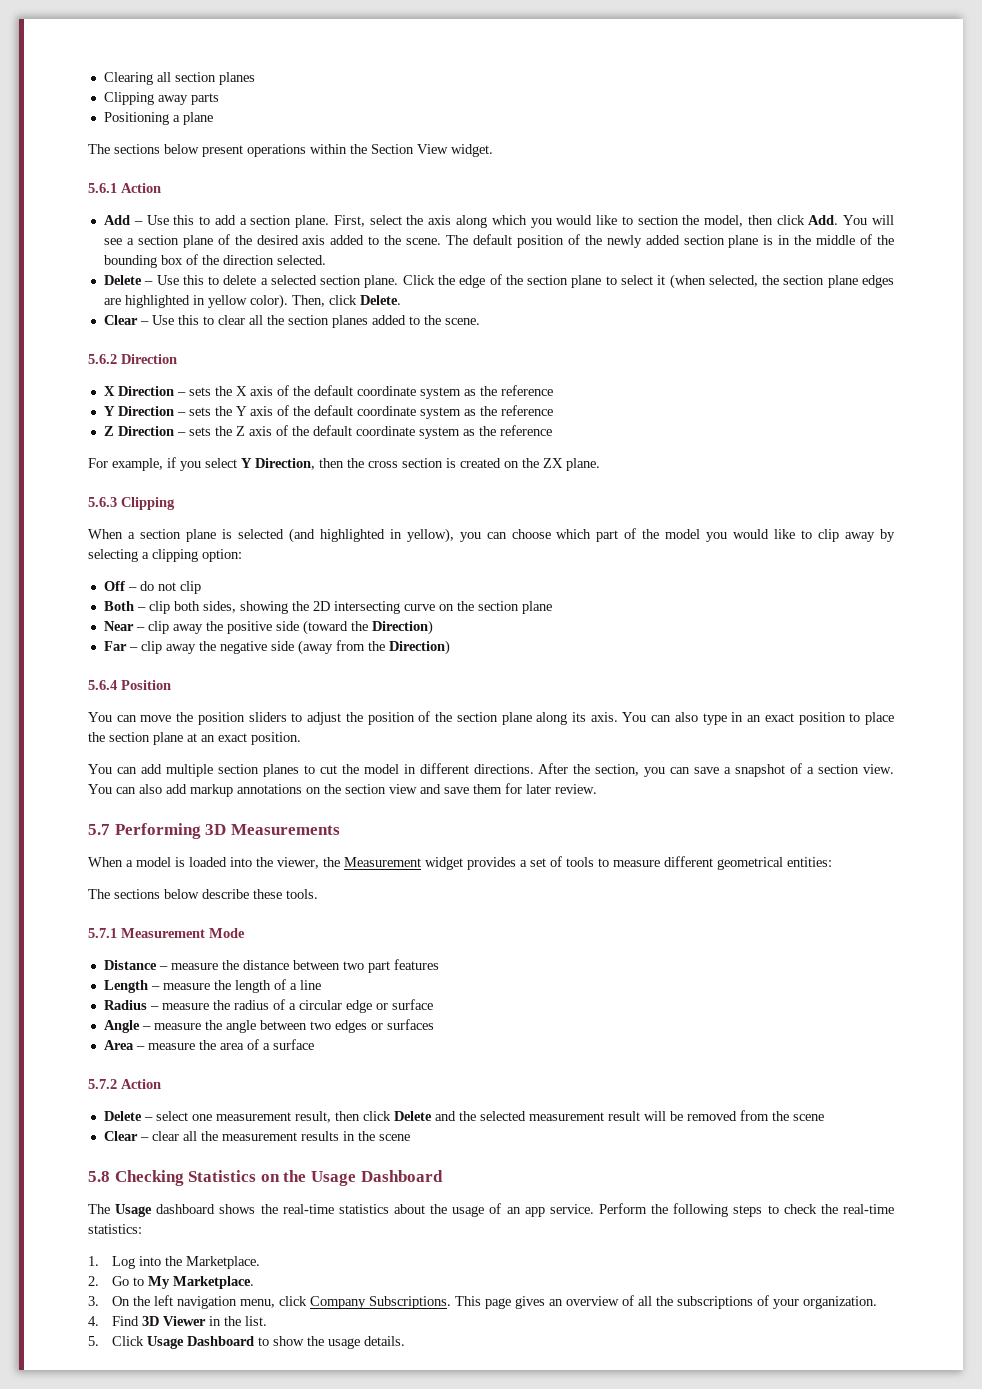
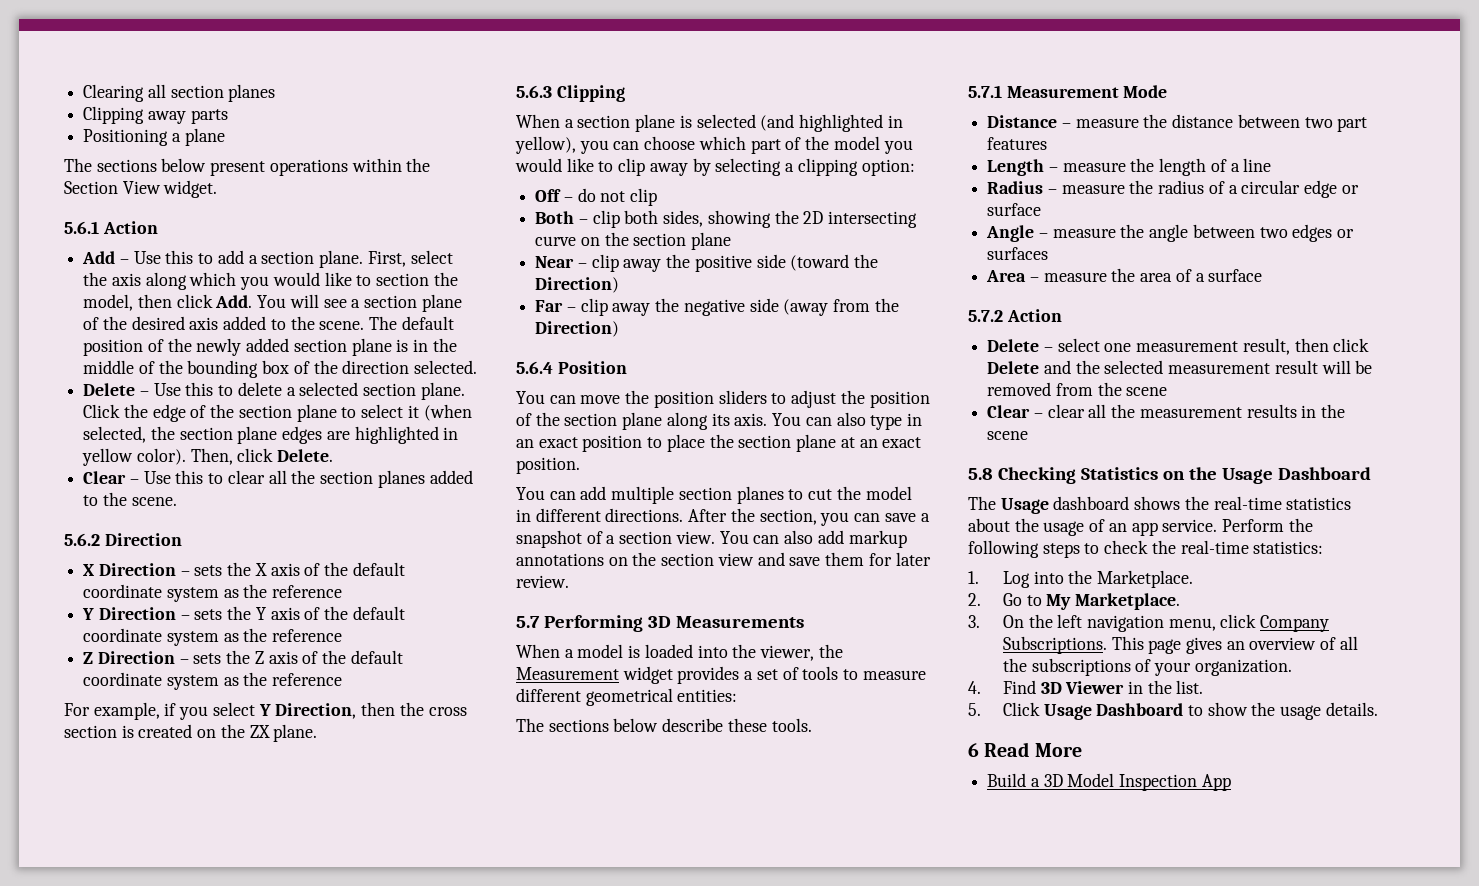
(406, 1341) none -> [968,742,1082,757] [987,773,1231,791] // 6 Read More // Build a 3D Model Inspection App

